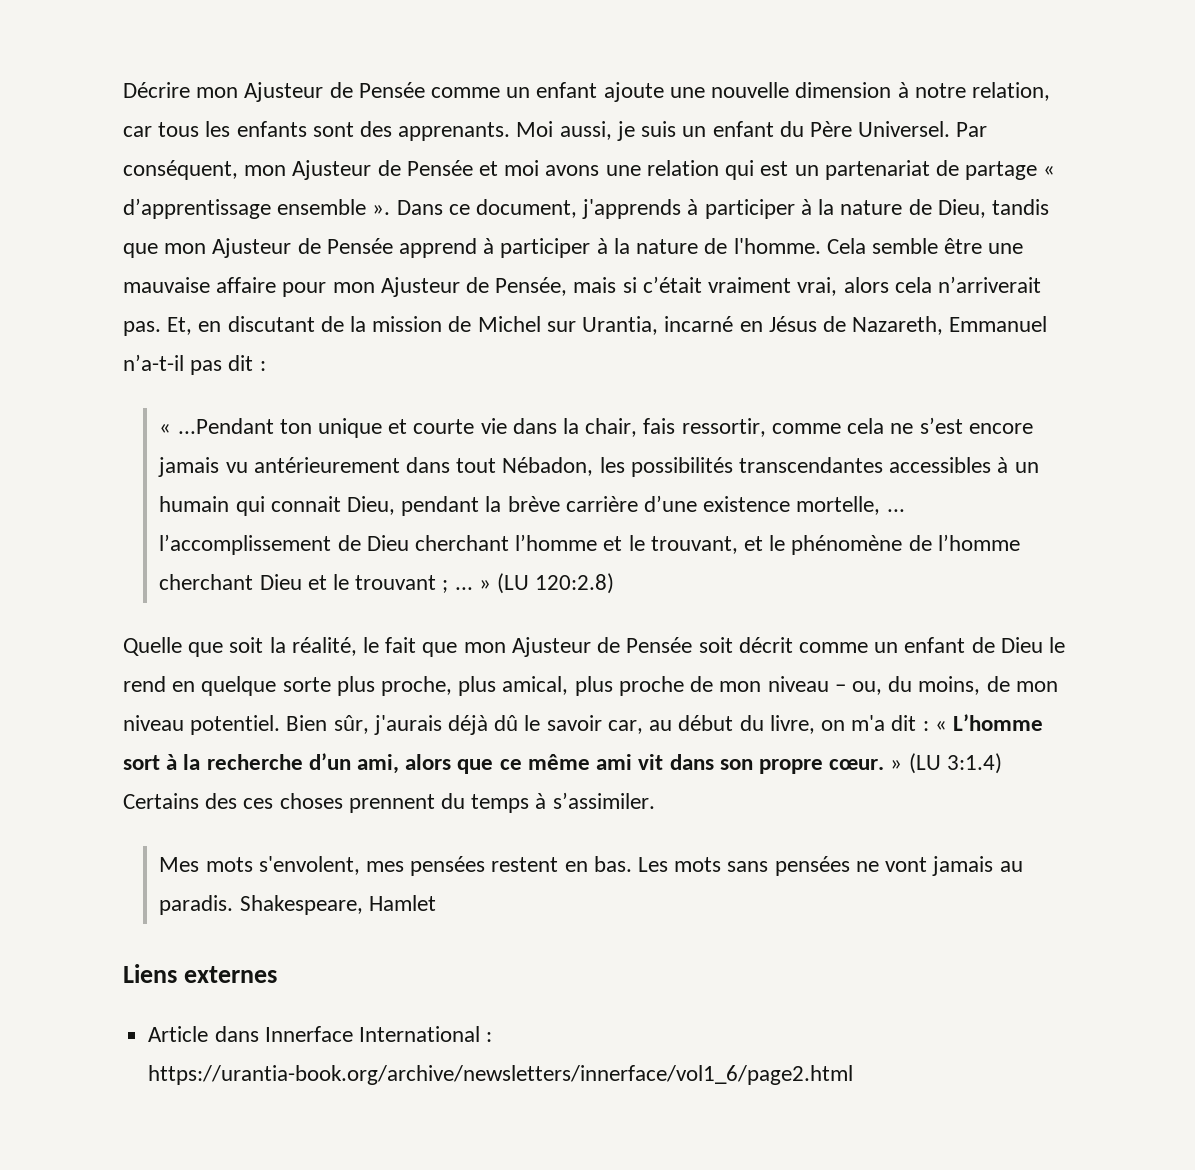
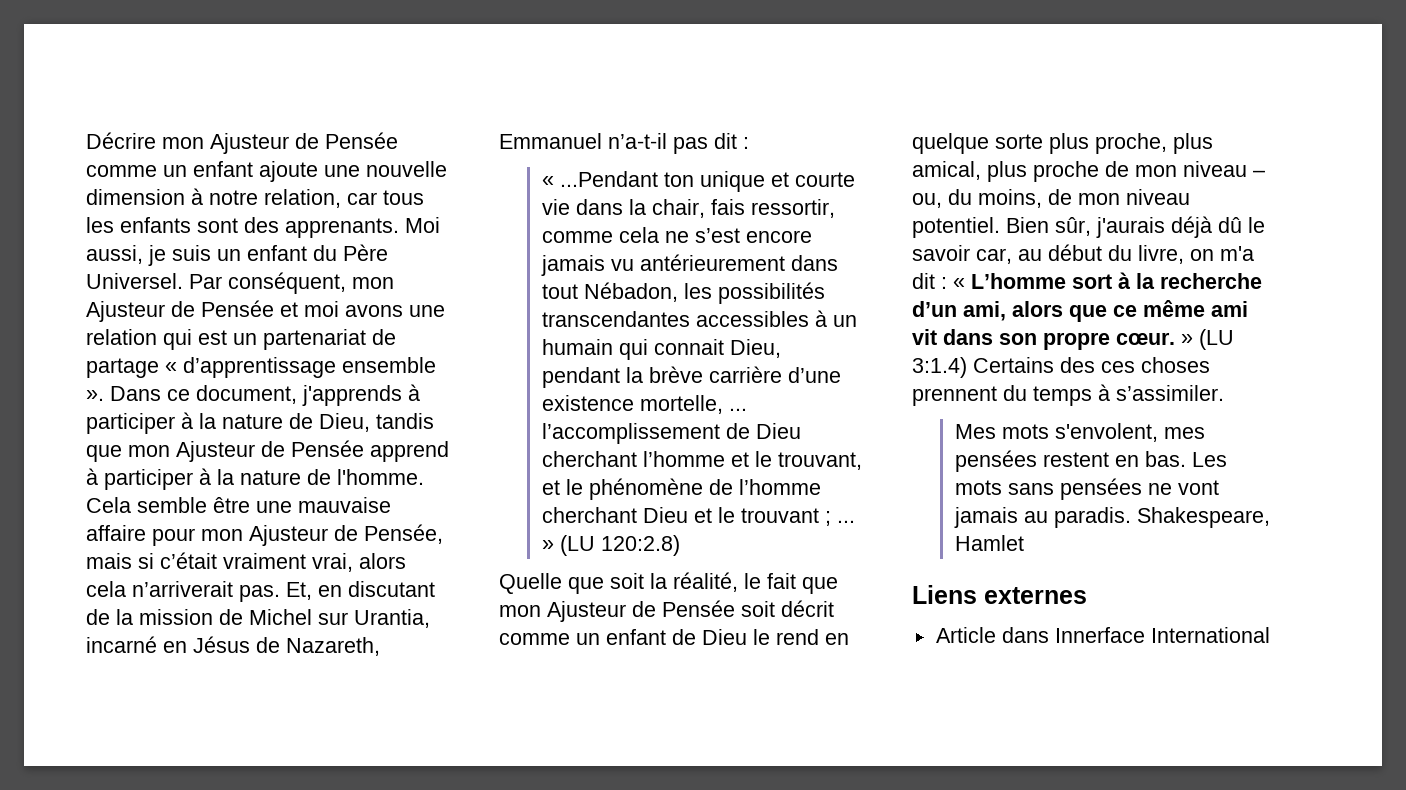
[486,1032,493,1042] [148,1065,854,1085] : https://urantia-book.org/archive/newsletters/innerface/vol1_6/page2.html -> (1270, 635) none

